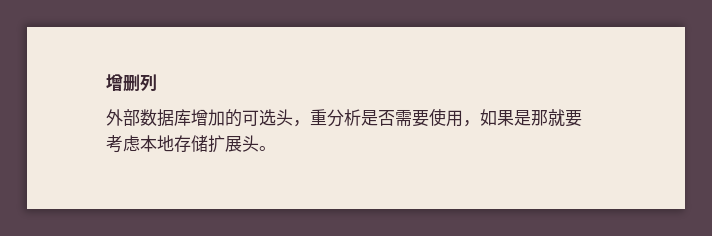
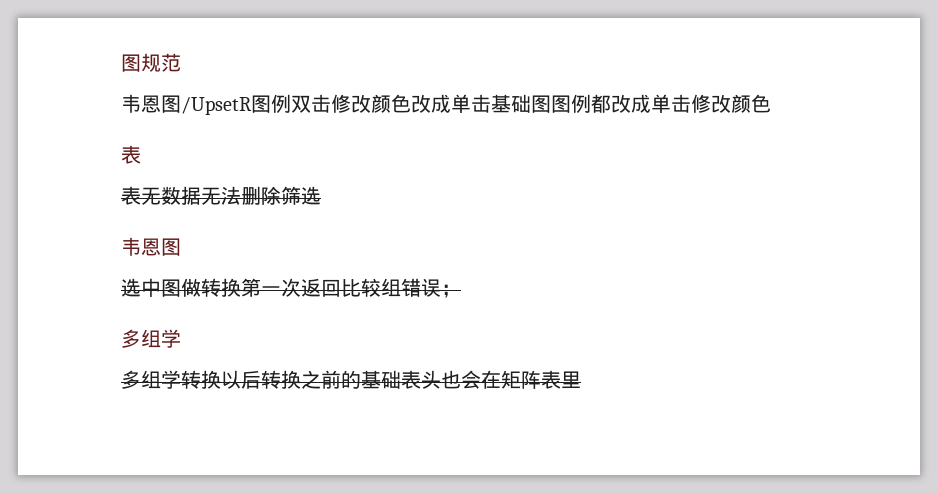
[106,74,157,92] [106,108,582,127] [106,135,276,153] 增删列 // 外部数据库增加的可选头，重分析是否需要使用，如果是那就要考虑本地存储扩展头。 -> [121,53,181,72] [121,94,771,115] [121,145,141,164] [121,186,321,205] [121,237,181,256] [121,278,461,298] [121,329,181,348] [121,370,581,389] 图规范 // 韦恩图/UpsetR图例双击修改颜色改成单击基础图图例都改成单击修改颜色 // 表 // 表无数据无法删除筛选 // 韦恩图 // 选中图做转换第一次返回比较组错误； // 多组学 // 多组学转换以后转换之前的基础表头也会在矩阵表里

